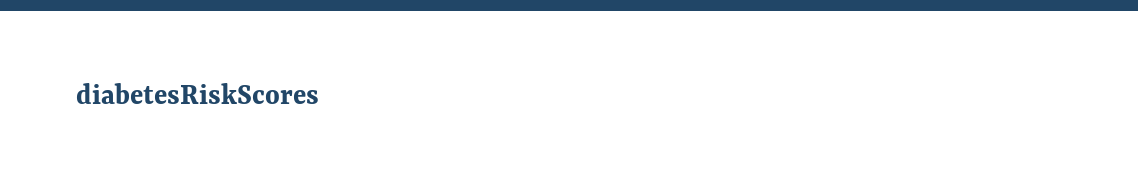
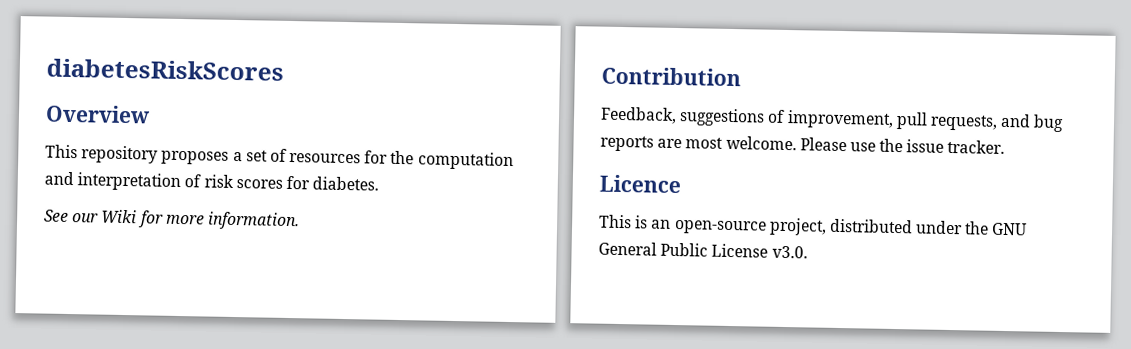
(319, 93) none -> [45,104,150,124] [45,144,514,171] [44,171,380,192] [44,209,300,231] [601,66,741,87] [600,106,1065,133] [600,135,1006,154] [599,174,681,194] [599,214,1028,236] [598,241,808,259] // Overview // This repository proposes a set of resources for the computation and interpretation of risk scores for diabetes. // See our Wiki for more information. // Contribution // Feedback, suggestions of improvement, pull requests, and bug reports are most welcome. Please use the issue tracker. // Licence // This is an open-source project, distributed under the GNU General Public License v3.0.

